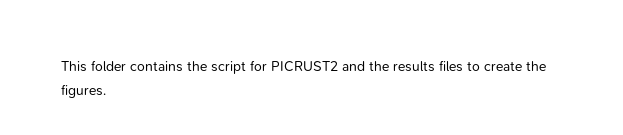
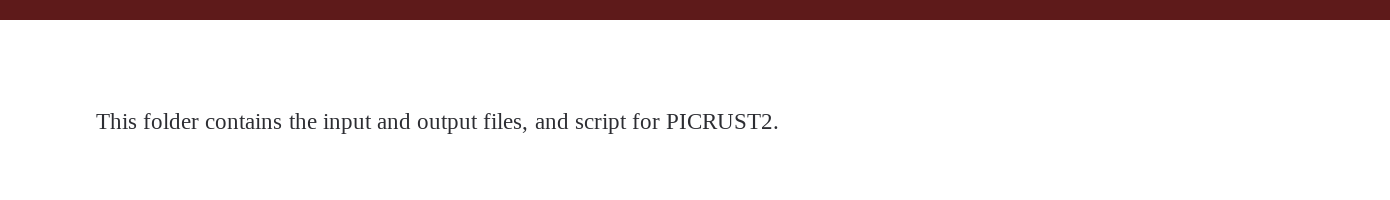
[211,60,546,74] [61,84,106,98] script for PICRUST2 and the results files to create the figures. -> [322,113,780,134] input and output files, and script for PICRUST2.

